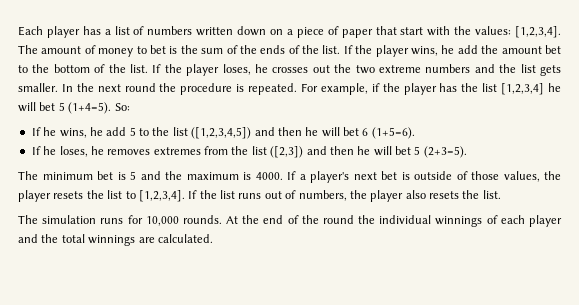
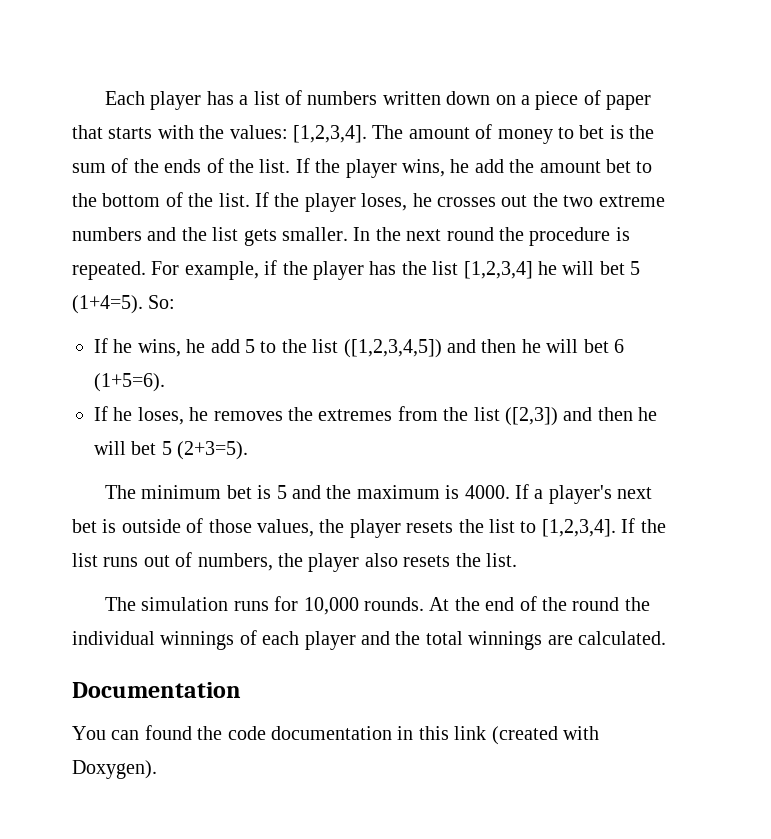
[400,27,424,35] start -> [108,127,153,139] starts
(151, 152) none -> [288,407,313,421] the
(213, 238) none -> [72,682,241,698] [72,725,599,745] [72,760,157,779] // Documentation // You can found the code documentation in this link (created with Doxygen).

